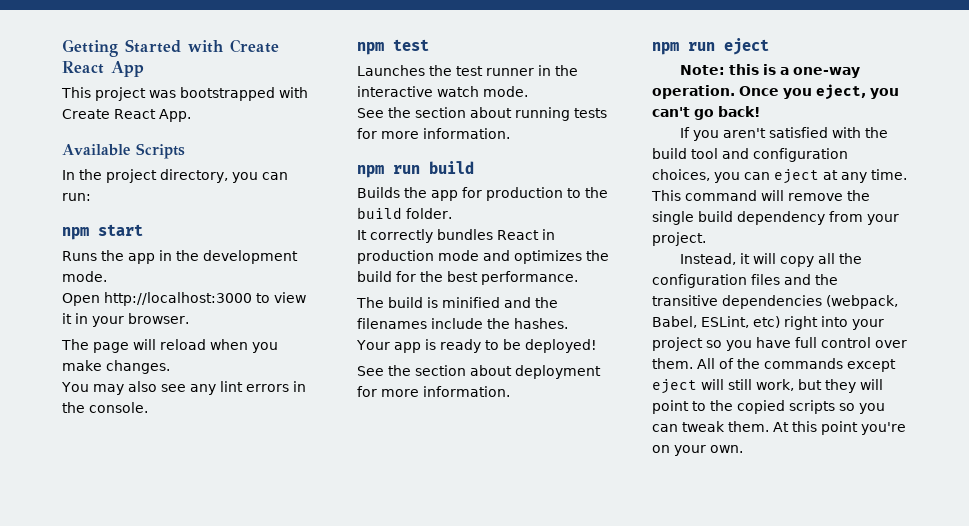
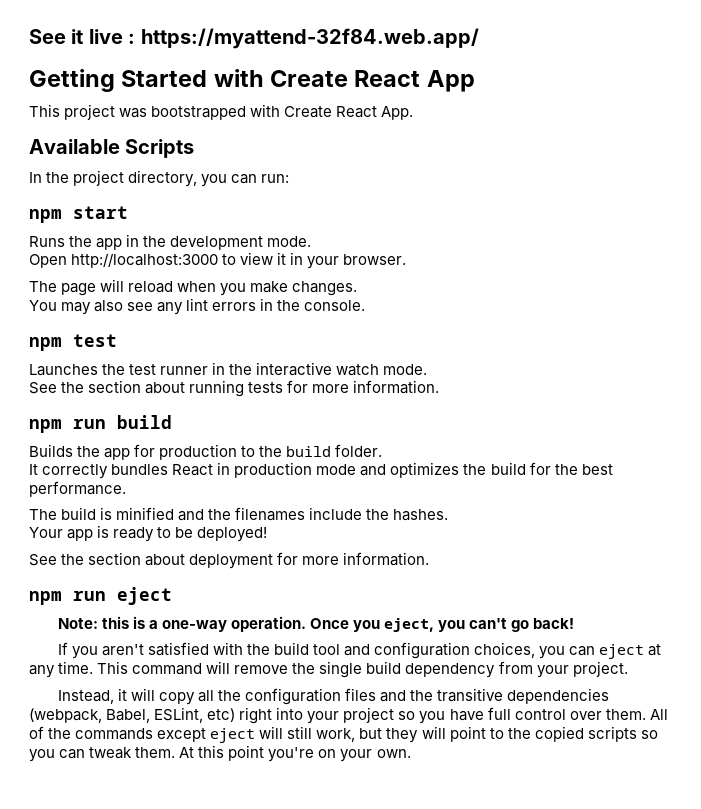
(62, 48) none -> [29,28,479,49] See it live : https://myattend-32f84.web.app/ //

